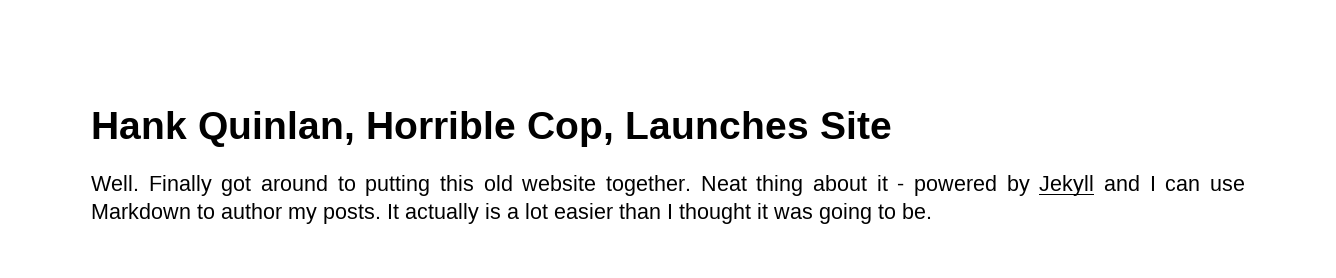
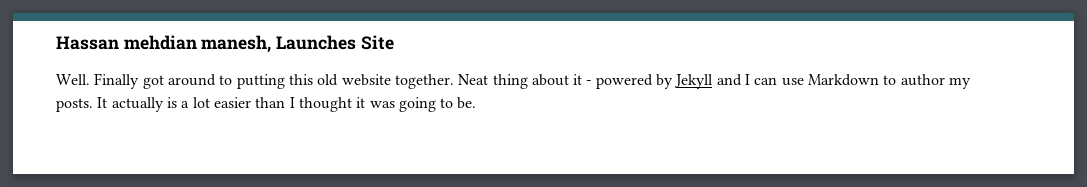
[91,111,614,147] Hank Quinlan, Horrible Cop, -> [56,35,272,53] Hassan mehdian manesh,

